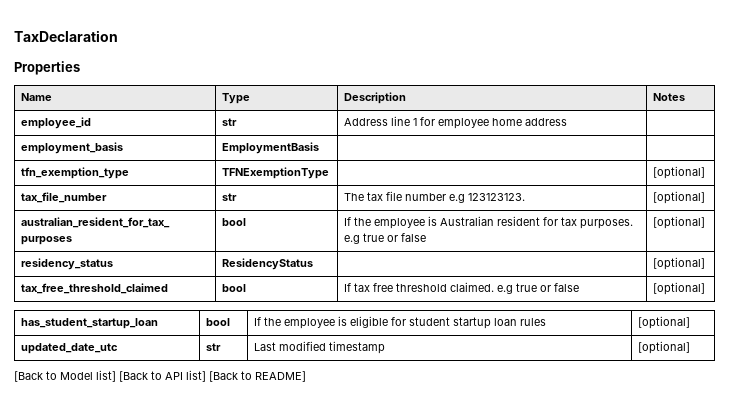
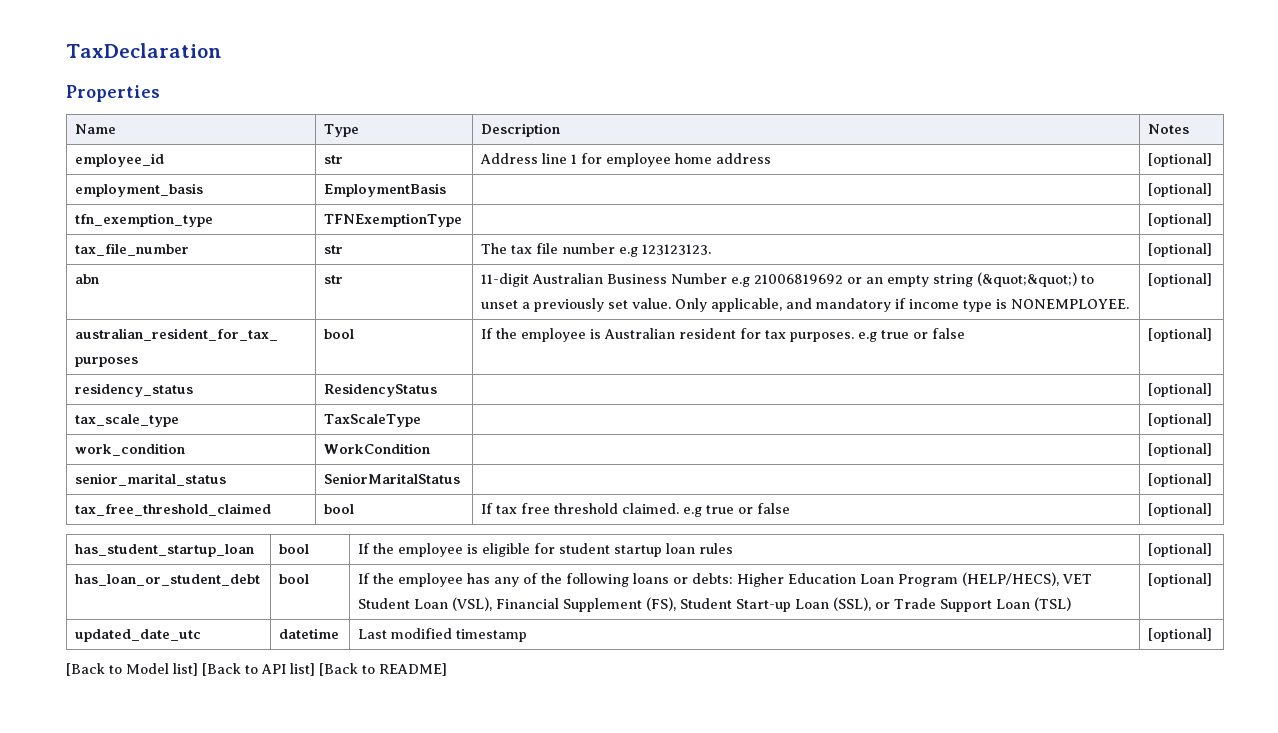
(568, 122) none -> [1148,153,1213,167] [optional]
(320, 148) none -> [1148,183,1213,197] [optional]
(706, 197) none -> [75,274,100,284] [324,275,344,284] [481,272,1095,287] [481,298,1130,312] [1148,273,1213,287] // abn | str | 11-digit Australian Business Number e.g 21006819692 or an empty string (&quot;&quot;) to unset a previously set value. Only applicable, and mandatory if income type is NONEMPLOYEE. | [optional]
(706, 263) none -> [75,414,180,427] [324,414,422,427] [1148,413,1213,427] [75,443,186,456] [324,443,431,454] [1148,443,1213,457] [75,473,227,486] [324,473,461,484] [1148,473,1213,487] // tax_scale_type | TaxScaleType | | [optional] // work_condition | WorkCondition | | [optional] // senior_marital_status | SeniorMaritalStatus | | [optional]
(691, 322) none -> [75,574,261,586] [279,574,310,584] [358,572,1093,587] [358,597,1072,612] [1148,573,1213,587] // has_loan_or_student_debt | bool | If the employee has any of the following loans or debts: Higher Education Loan Program (HELP/HECS), VET Student Loan (VSL), Financial Supplement (FS), Student Start-up Loan (SSL), or Trade Support Loan (TSL) | [optional]
[206,343,222,351] str -> [279,628,340,639] datetime

